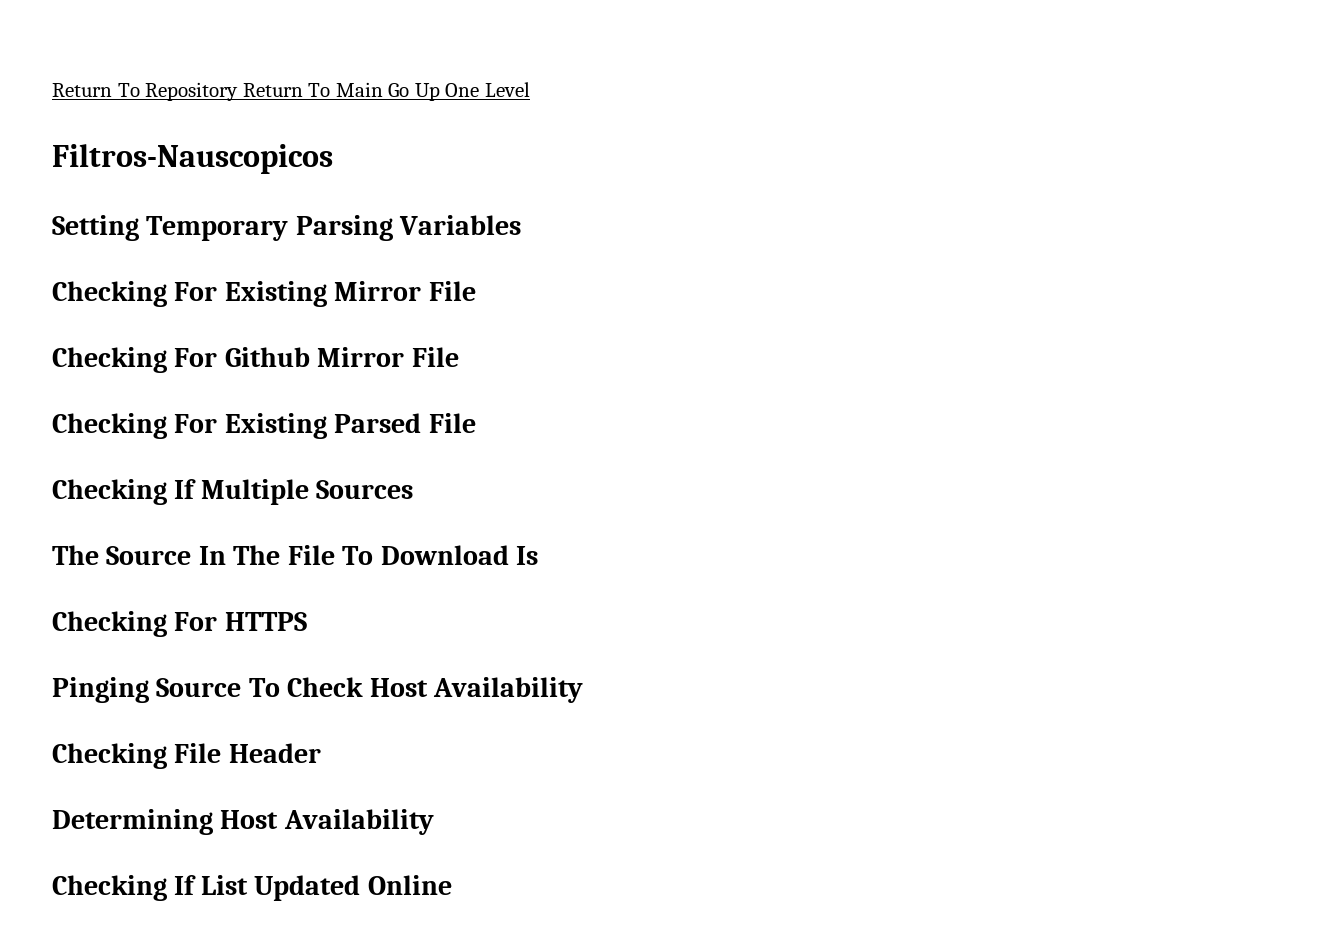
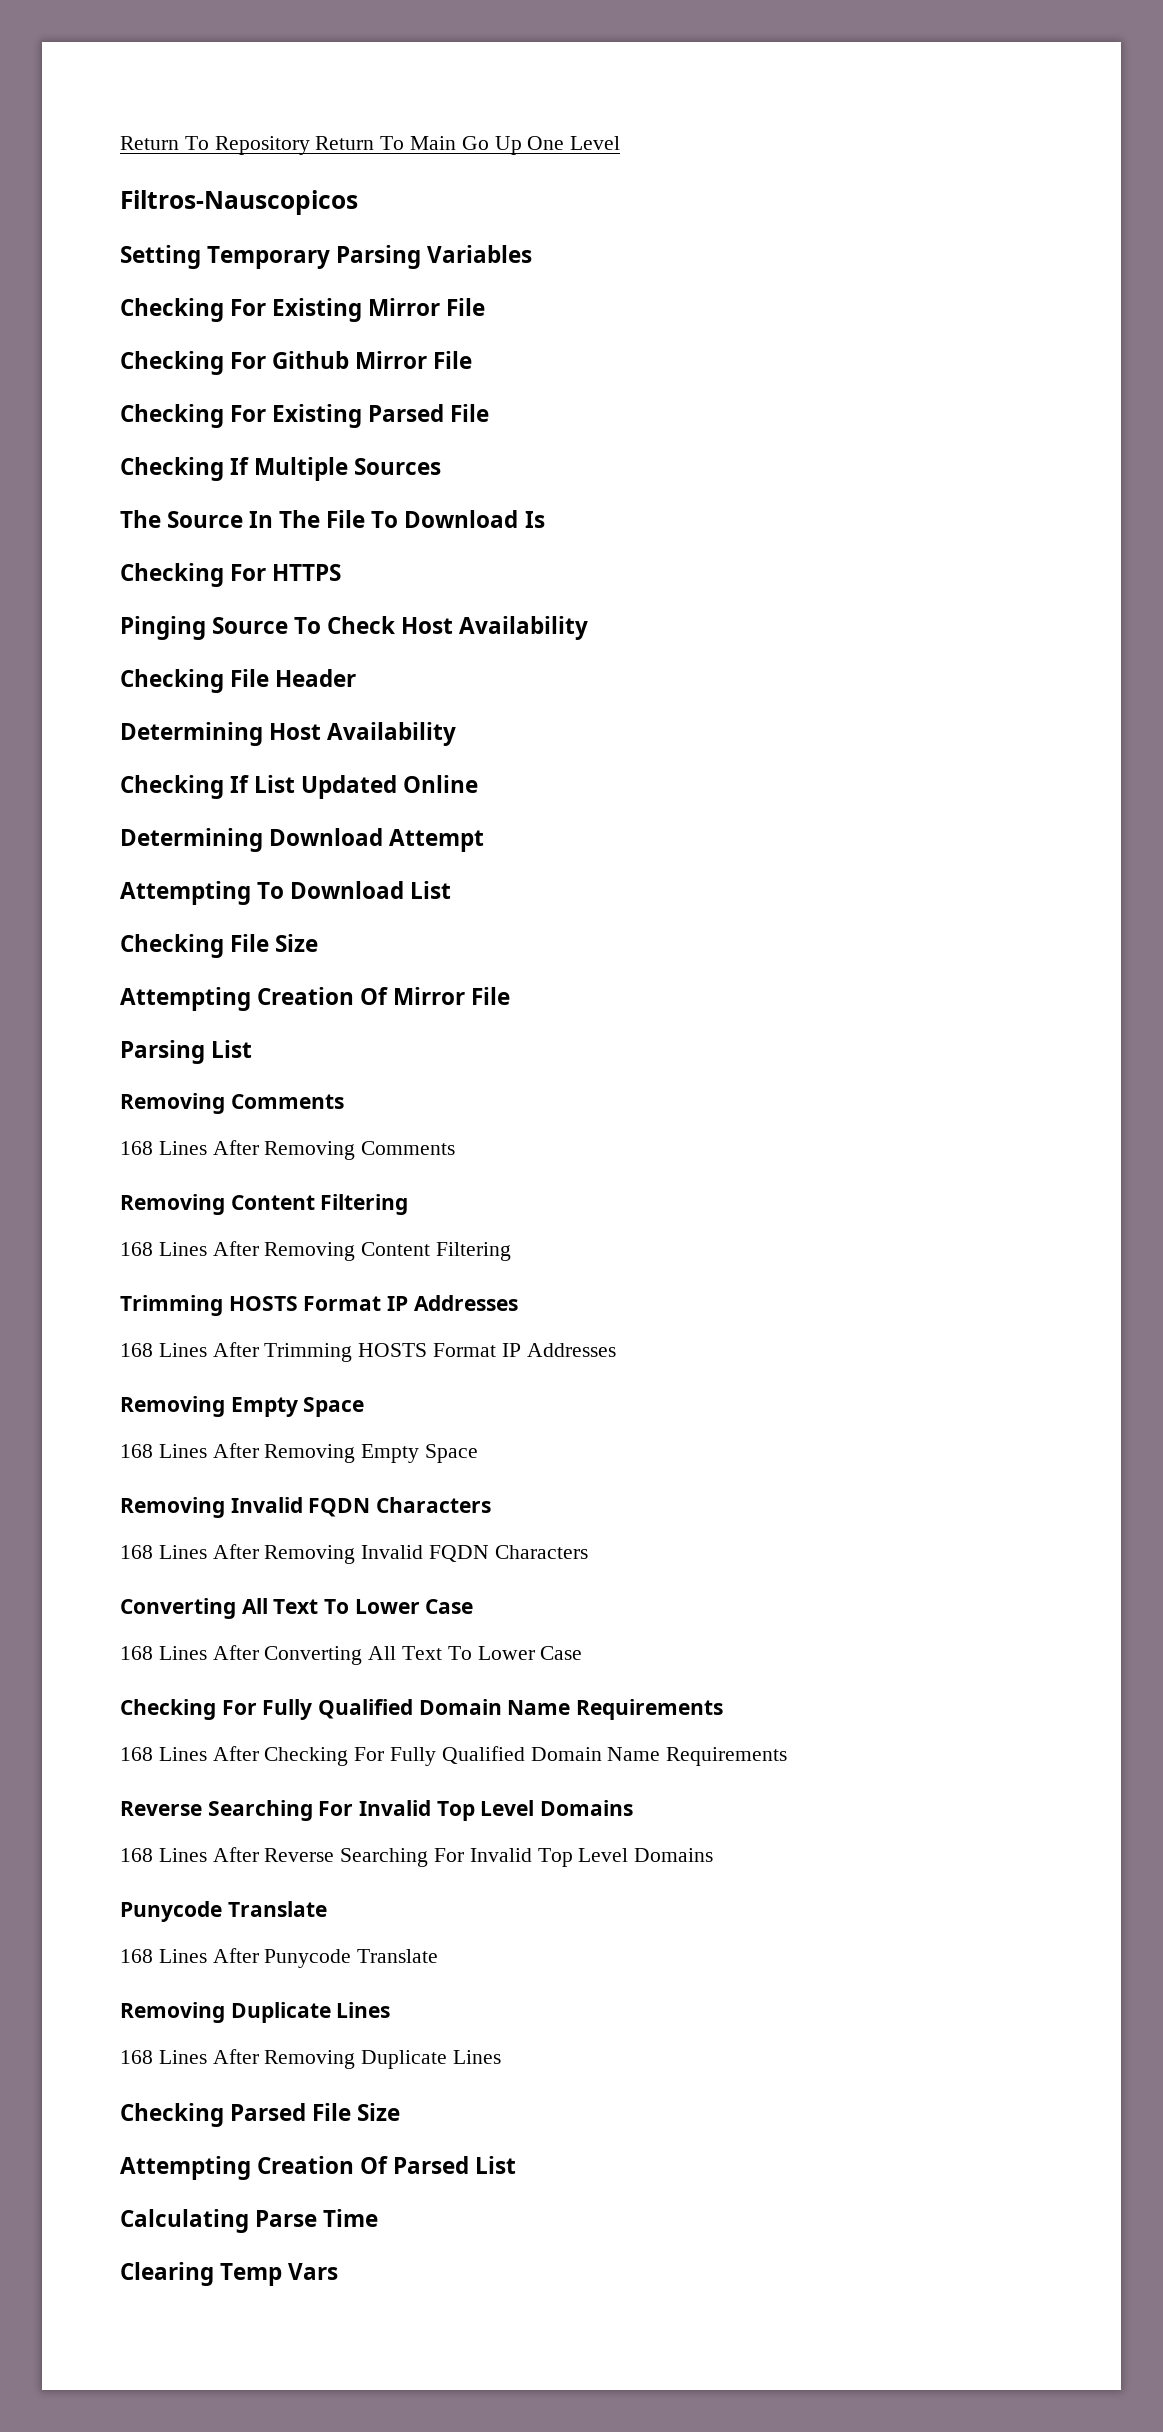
(452, 885) none -> [120,828,485,852] [120,881,452,905] [120,934,319,958] [120,987,511,1011] [120,1040,253,1064] [120,1093,344,1114] [120,1140,456,1160] [120,1194,409,1215] [120,1241,512,1261] [120,1295,518,1316] [120,1342,616,1362] [120,1396,365,1417] [120,1443,479,1463] [120,1497,492,1518] [120,1544,588,1564] [120,1598,474,1619] [120,1645,583,1665] [120,1699,724,1720] [120,1746,788,1766] [120,1800,634,1821] [120,1847,714,1867] [120,1901,327,1922] [120,1948,439,1968] [120,2002,391,2023] [120,2049,502,2069] [120,2103,401,2127] [120,2156,517,2180] [120,2209,379,2233] [120,2262,339,2286] // Determining Download Attempt // Attempting To Download List // Checking File Size // Attempting Creation Of Mirror File // Parsing List // Removing Comments // 168 Lines After Removing Comments // Removing Content Filtering // 168 Lines After Removing Content Filtering // Trimming HOSTS Format IP Addresses // 168 Lines After Trimming HOSTS Format IP Addresses // Removing Empty Space // 168 Lines After Removing Empty Space // Removing Invalid FQDN Characters // 168 Lines After Removing Invalid FQDN Characters // Converting All Text To Lower Case // 168 Lines After Converting All Text To Lower Case // Checking For Fully Qualified Domain Name Requirements // 168 Lines After Checking For Fully Qualified Domain Name Requirements // Reverse Searching For Invalid Top Level Domains // 168 Lines After Reverse Searching For Invalid Top Level Domains // Punycode Translate // 168 Lines After Punycode Translate // Removing Duplicate Lines // 168 Lines After Removing Duplicate Lines // Checking Parsed File Size // Attempting Creation Of Parsed List // Calculating Parse Time // Clearing Temp Vars

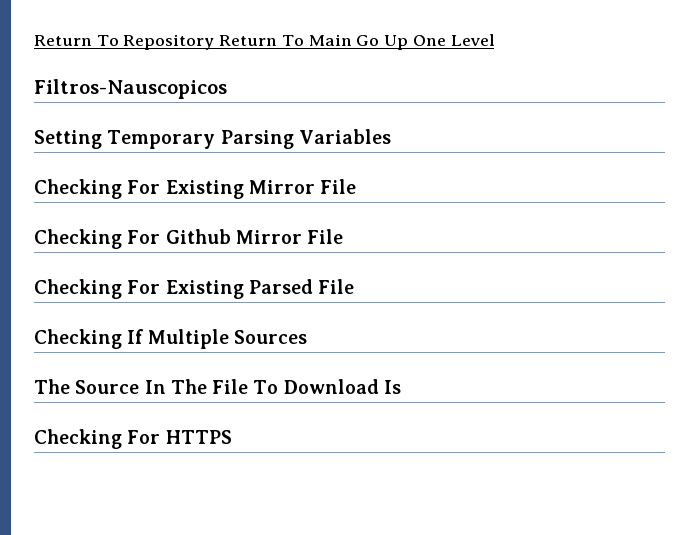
[120,616,589,640] [120,669,357,693] [120,722,457,746] [120,775,479,799] [120,828,485,852] [120,881,452,905] [120,934,319,958] [120,987,511,1011] [120,1040,253,1064] [120,1093,344,1114] [120,1140,456,1160] [120,1194,409,1215] [120,1241,512,1261] [120,1295,518,1316] [120,1342,616,1362] [120,1396,365,1417] [120,1443,479,1463] [120,1497,492,1518] [120,1544,588,1564] [120,1598,474,1619] [120,1645,583,1665] [120,1699,724,1720] [120,1746,788,1766] [120,1800,634,1821] [120,1847,714,1867] [120,1901,327,1922] [120,1948,439,1968] [120,2002,391,2023] [120,2049,502,2069] [120,2103,401,2127] [120,2156,517,2180] [120,2209,379,2233] [120,2262,339,2286] // Pinging Source To Check Host Availability // Checking File Header // Determining Host Availability // Checking If List Updated Online // Determining Download Attempt // Attempting To Download List // Checking File Size // Attempting Creation Of Mirror File // Parsing List // Removing Comments // 168 Lines After Removing Comments // Removing Content Filtering // 168 Lines After Removing Content Filtering // Trimming HOSTS Format IP Addresses // 168 Lines After Trimming HOSTS Format IP Addresses // Removing Empty Space // 168 Lines After Removing Empty Space // Removing Invalid FQDN Characters // 168 Lines After Removing Invalid FQDN Characters // Converting All Text To Lower Case // 168 Lines After Converting All Text To Lower Case // Checking For Fully Qualified Domain Name Requirements // 168 Lines After Checking For Fully Qualified Domain Name Requirements // Reverse Searching For Invalid Top Level Domains // 168 Lines After Reverse Searching For Invalid Top Level Domains // Punycode Translate // 168 Lines After Punycode Translate // Removing Duplicate Lines // 168 Lines After Removing Duplicate Lines // Checking Parsed File Size // Attempting Creation Of Parsed List // Calculating Parse Time // Clearing Temp Vars -> (232, 437) none

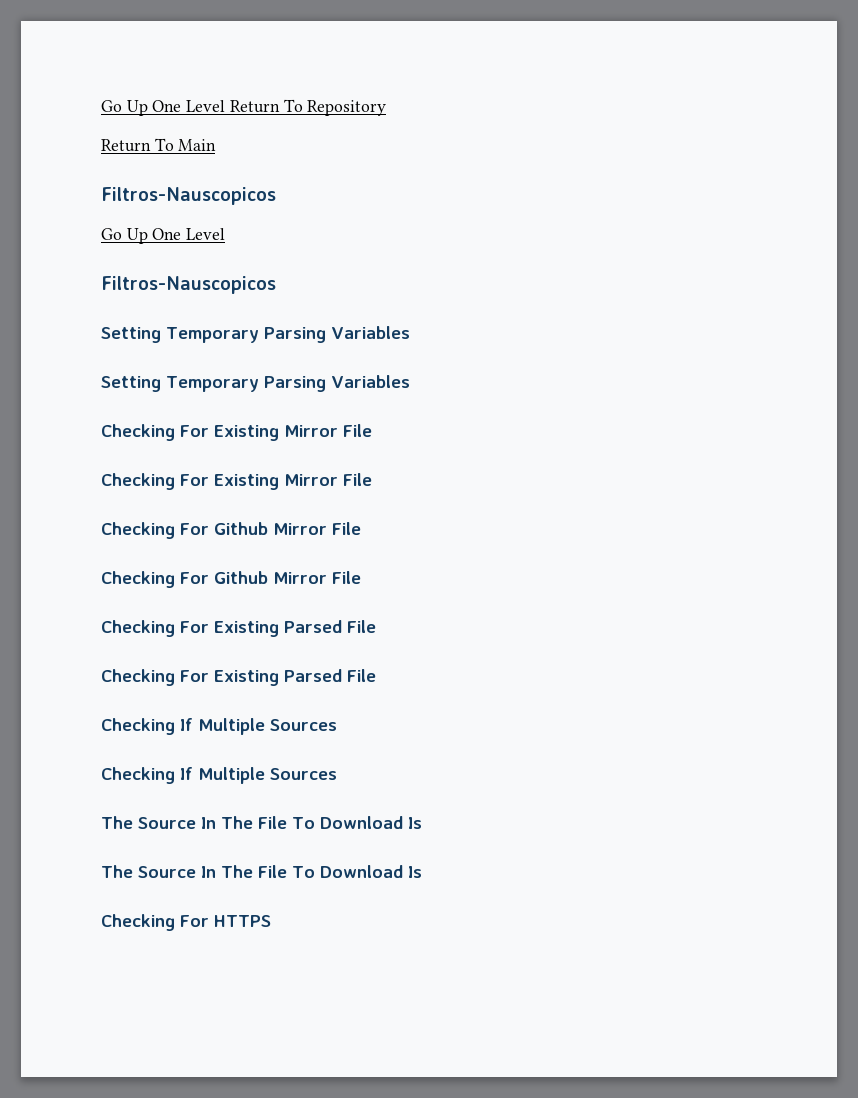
(34, 40) none -> [101,100,226,116] Go Up One Level
(215, 42) none -> (387, 108) //
(352, 40) none -> [101,187,276,205] // Filtros-Nauscopicos //
[34,179,357,199] // Checking For Existing Mirror File -> [101,375,410,392] [101,424,372,441] [101,473,372,490] [101,522,361,539] // Setting Temporary Parsing Variables // Checking For Existing Mirror File // Checking For Existing Mirror File // Checking For Github Mirror File
(355, 286) none -> [101,669,376,686] [101,718,337,735] // Checking For Existing Parsed File // Checking If Multiple Sources
(401, 387) none -> [101,865,422,878] // The Source In The File To Download Is

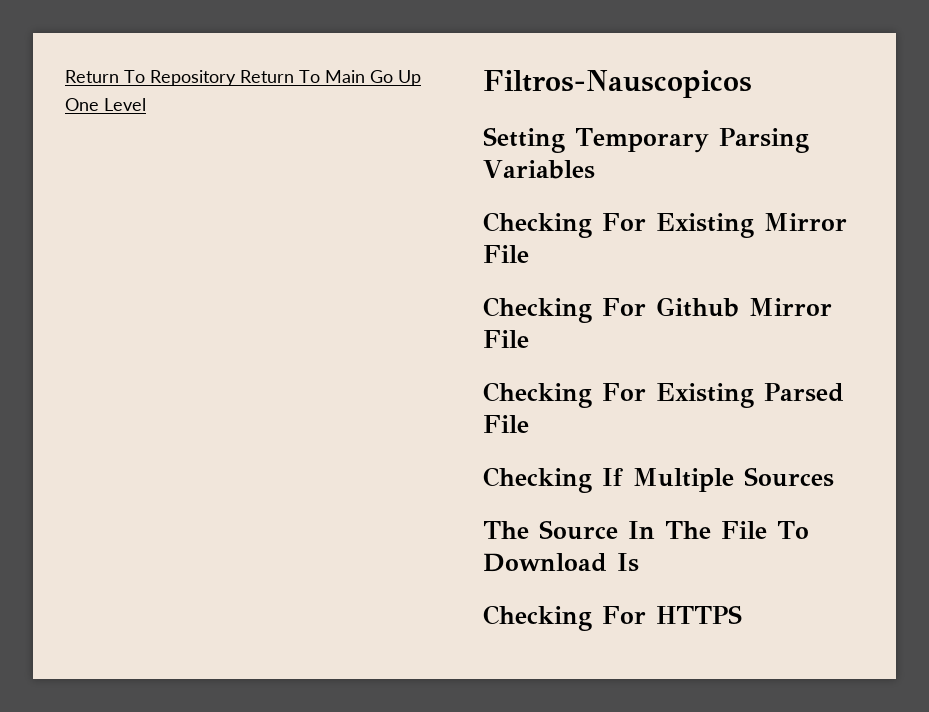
[101,100,226,116] Go Up One Level -> (65, 76) none
(387, 108) // -> (236, 78) none
[101,187,276,205] // Filtros-Nauscopicos // -> (365, 76) none
[101,375,410,392] [101,424,372,441] [101,473,372,490] [101,522,361,539] // Setting Temporary Parsing Variables // Checking For Existing Mirror File // Checking For Existing Mirror File // Checking For Github Mirror File -> [483,212,847,238] [483,245,529,263] // Checking For Existing Mirror File
[101,669,376,686] [101,718,337,735] // Checking For Existing Parsed File // Checking If Multiple Sources -> (529, 424) none
[101,865,422,878] // The Source In The File To Download Is -> (639, 562) none

